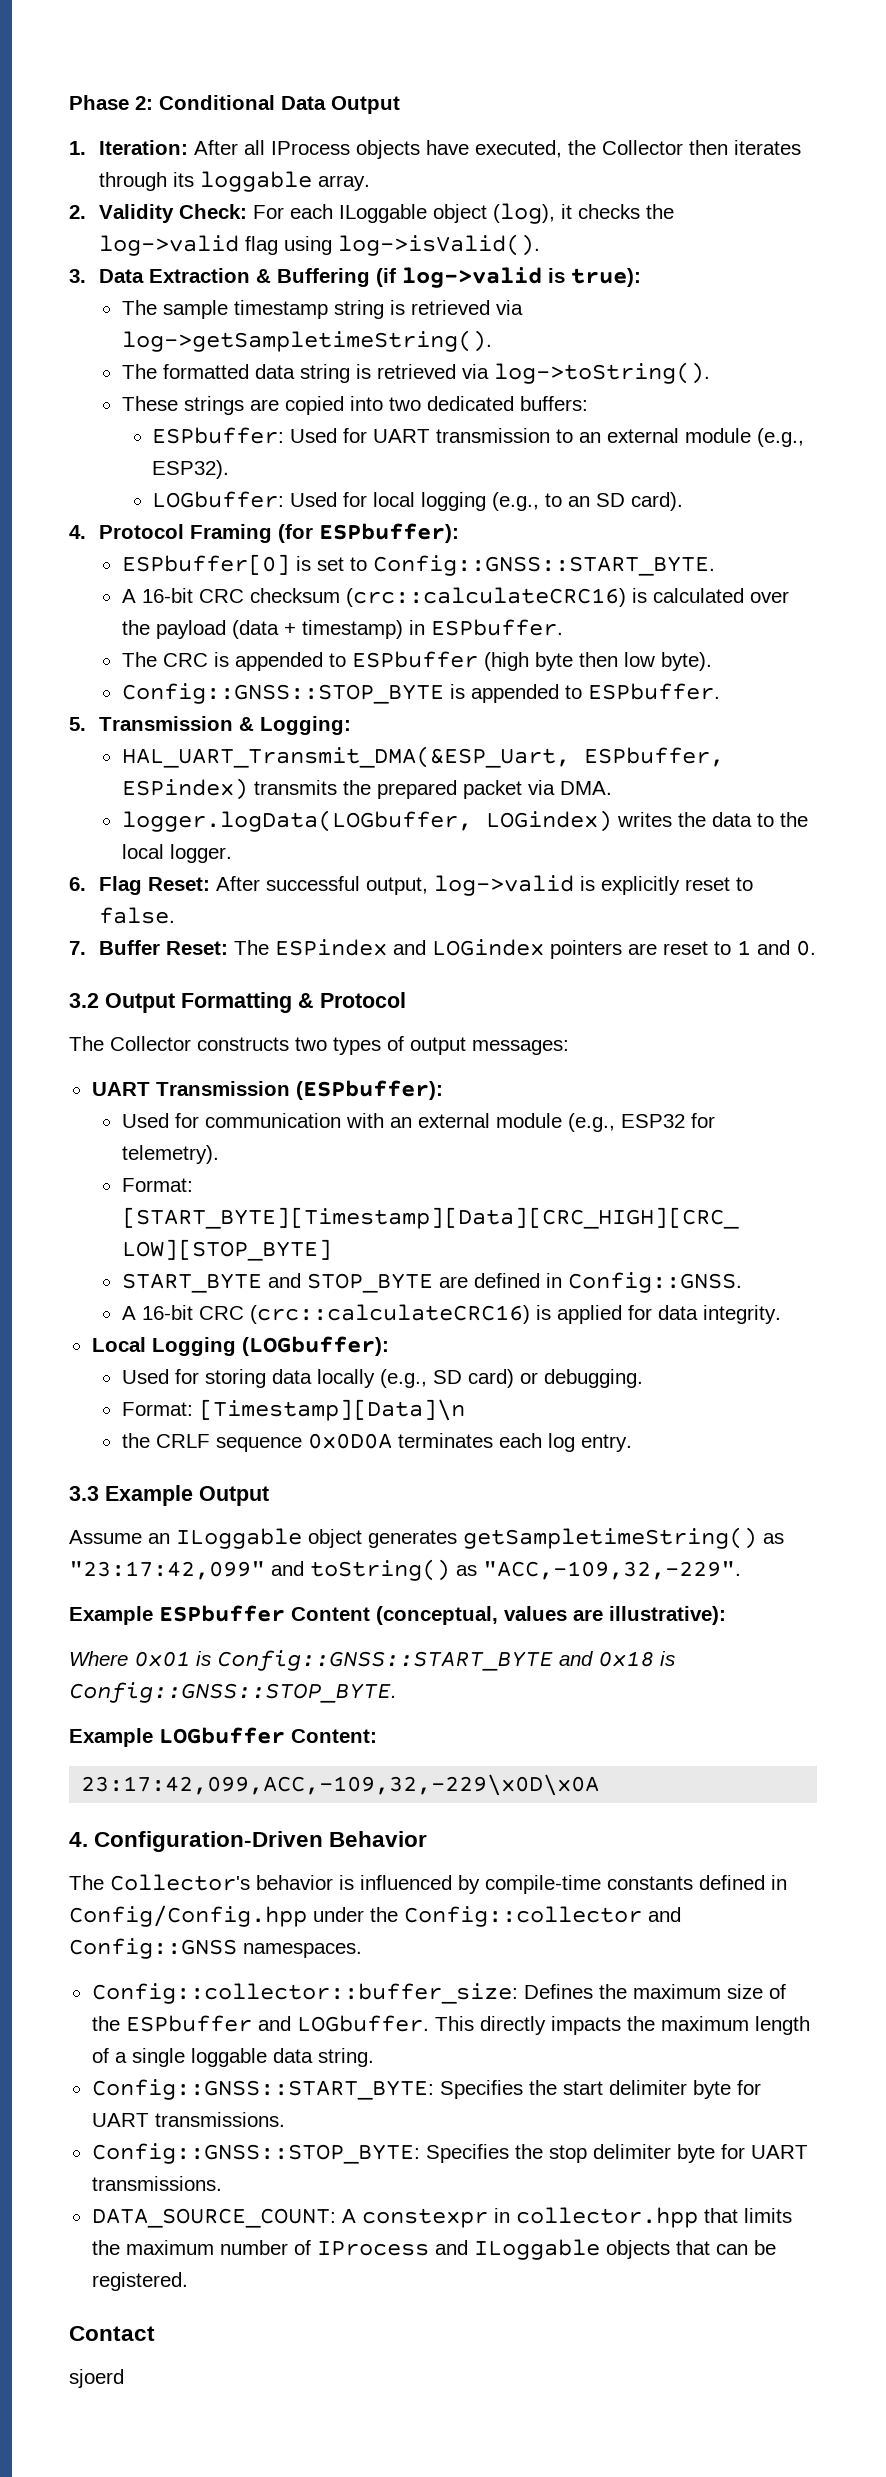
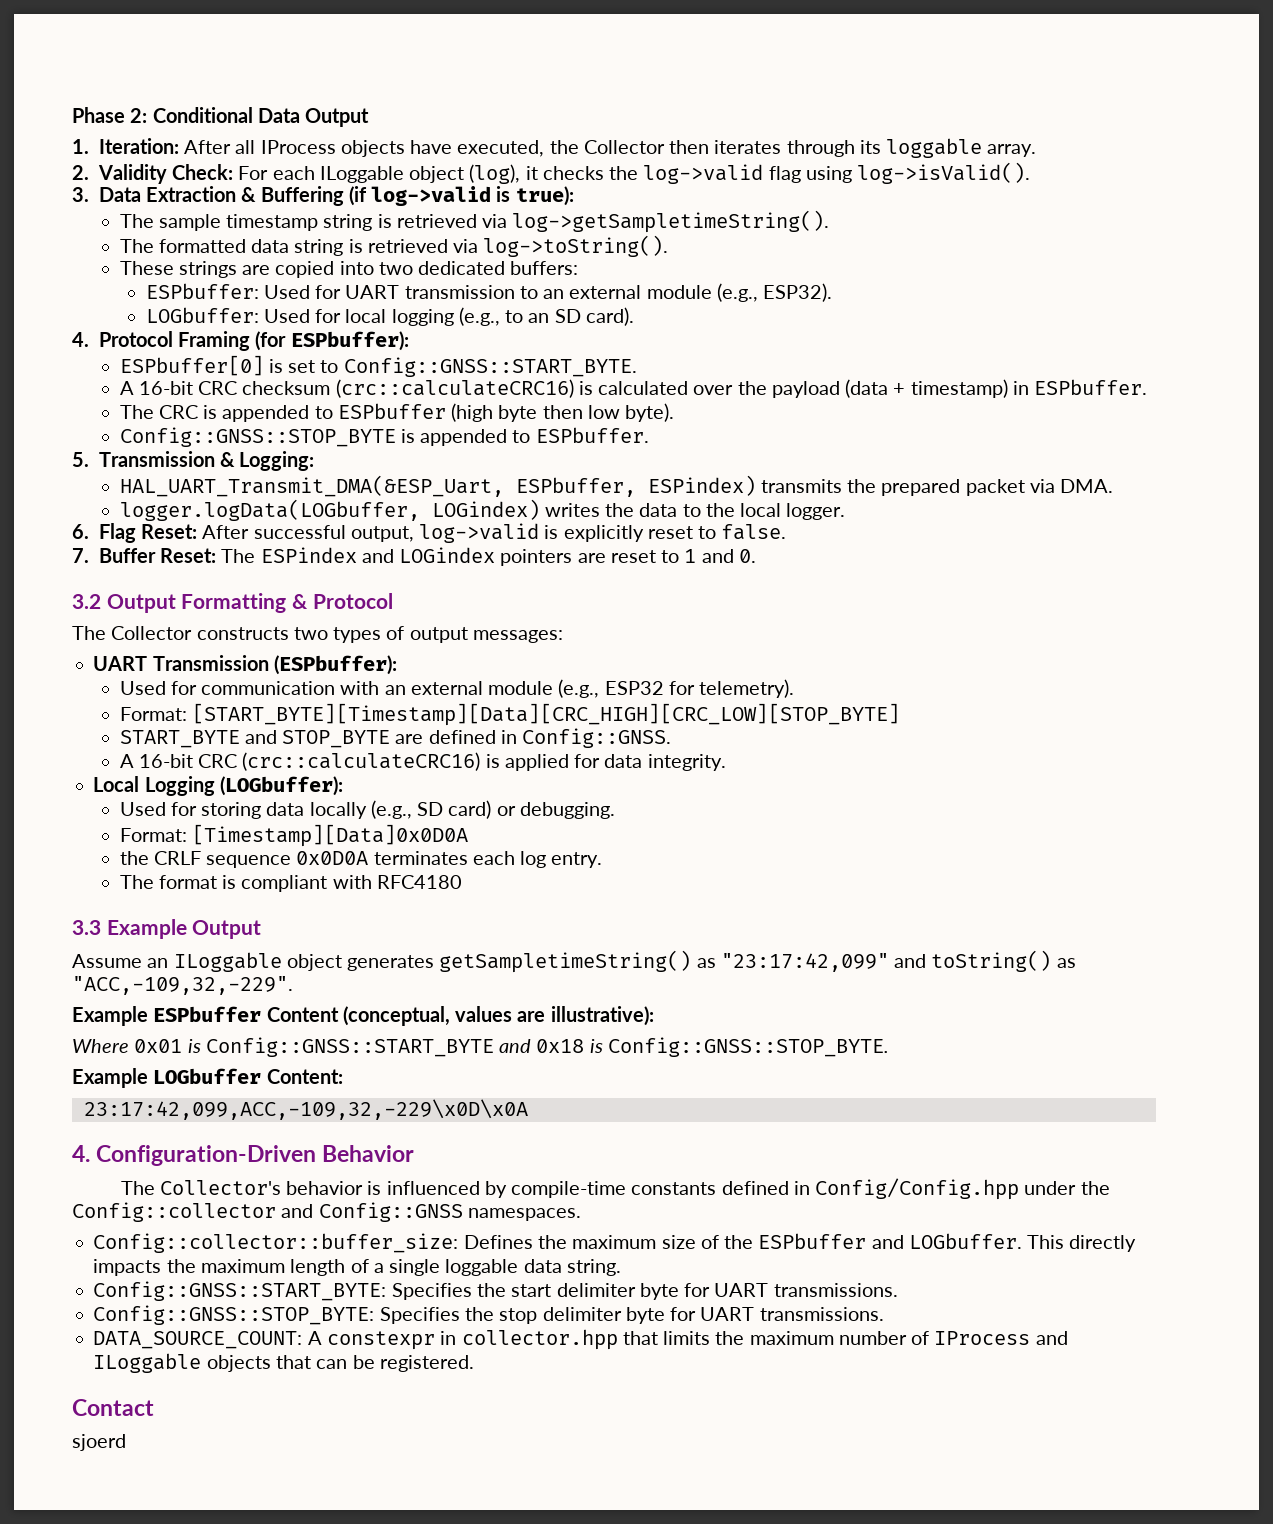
[198,1399,465,1421] [Timestamp][Data]\n -> [191,824,468,847] [Timestamp][Data]0x0D0A
(632, 1443) none -> [119,875,462,892] // The format is compliant with RFC4180

